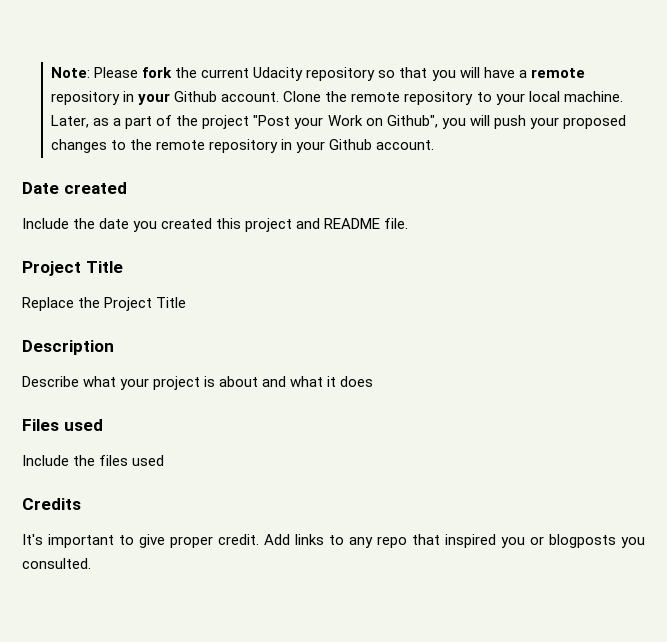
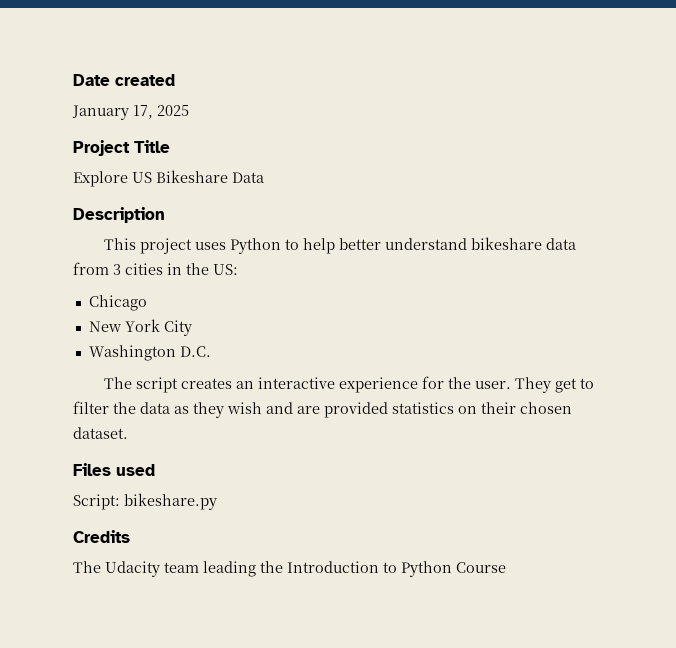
[51,67,585,81] [51,91,623,105] [51,115,626,129] [51,139,435,153] [22,182,127,194] [22,218,409,232] [22,261,123,276] [22,297,187,311] [22,340,114,355] [22,376,374,390] [22,419,103,431] [22,455,165,466] [22,498,81,510] [22,534,645,548] [22,558,91,569] Note: Please fork the current Udacity repository so that you will have a remote repository in your Github account. Clone the remote repository to your local machine. Later, as a part of the project "Post your Work on Github", you will push your proposed changes to the remote repository in your Github account. // Date created // Include the date you created this project and README file. // Project Title // Replace the Project Title // Description // Describe what your project is about and what it does // Files used // Include the files used // Credits // It's important to give proper credit. Add links to any repo that inspired you or blogposts you consulted. -> [73,74,175,86] [72,105,189,120] [73,140,170,156] [73,170,264,187] [73,207,165,223] [103,237,576,254] [73,262,238,275] [88,295,147,311] [88,319,192,336] [88,345,211,361] [103,376,594,393] [73,401,572,418] [73,427,128,439] [73,463,155,476] [73,493,217,510] [73,530,130,543] [73,561,506,577] Date created // January 17, 2025 // Project Title // Explore US Bikeshare Data // Description // This project uses Python to help better understand bikeshare data from 3 cities in the US: // Chicago // New York City // Washington D.C. // The script creates an interactive experience for the user. They get to filter the data as they wish and are provided statistics on their chosen dataset. // Files used // Script: bikeshare.py // Credits // The Udacity team leading the Introduction to Python Course

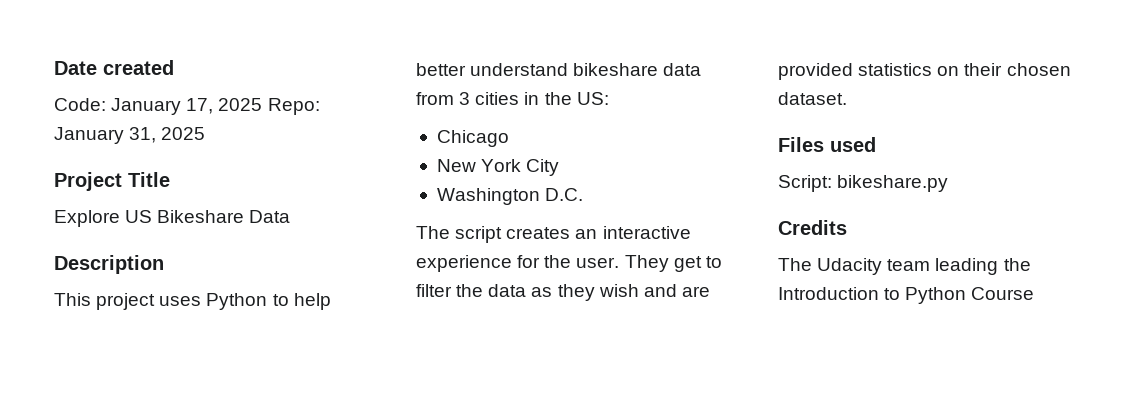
(175, 80) none -> [54,98,106,111] Code:
(189, 110) none -> [267,98,320,115] [54,127,206,144] Repo: January 31, 2025

